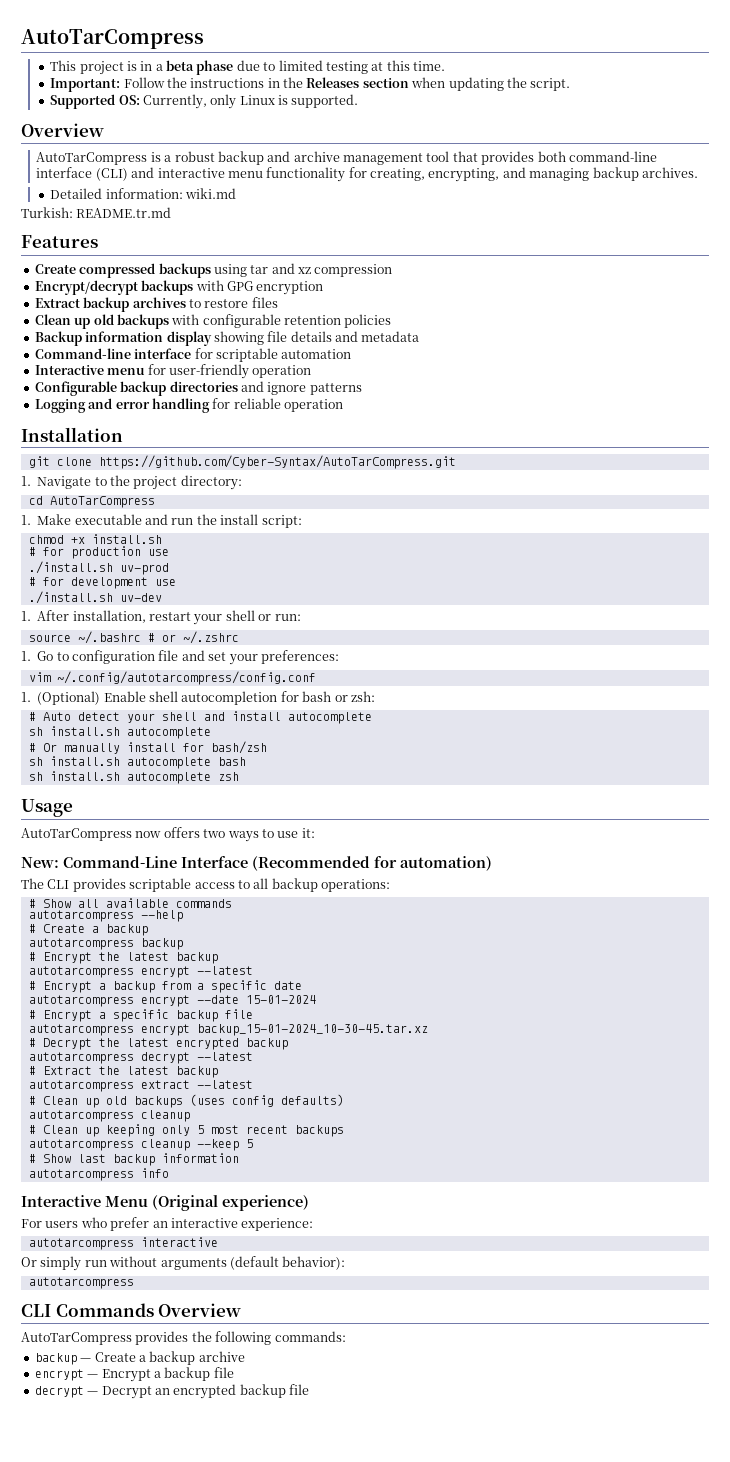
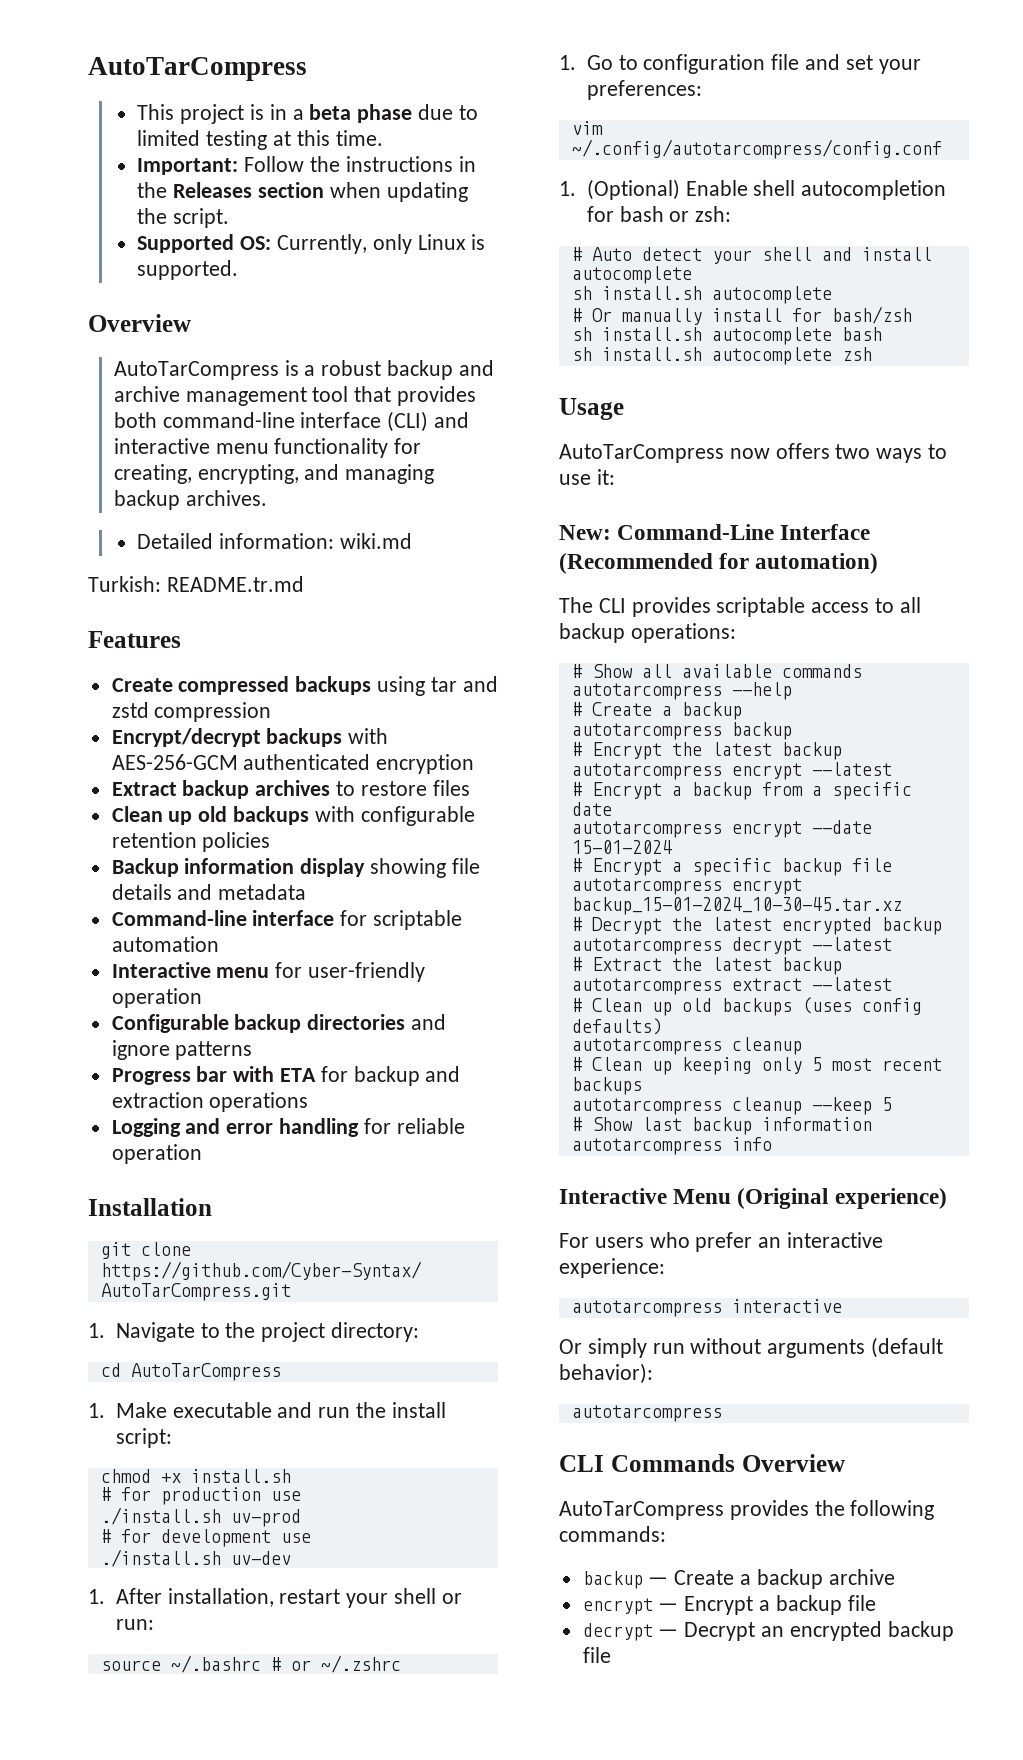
[298,267,311,274] xz -> [111,702,149,718] zstd
[226,281,254,291] GPG -> [111,754,371,770] AES-256-GCM authenticated
(362, 389) none -> [111,1066,461,1086] [111,1092,309,1112] // Progress bar with ETA for backup and extraction operations

